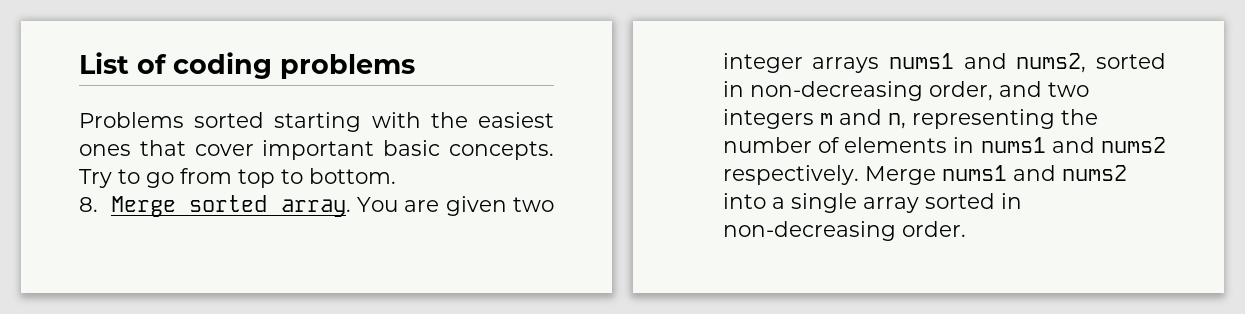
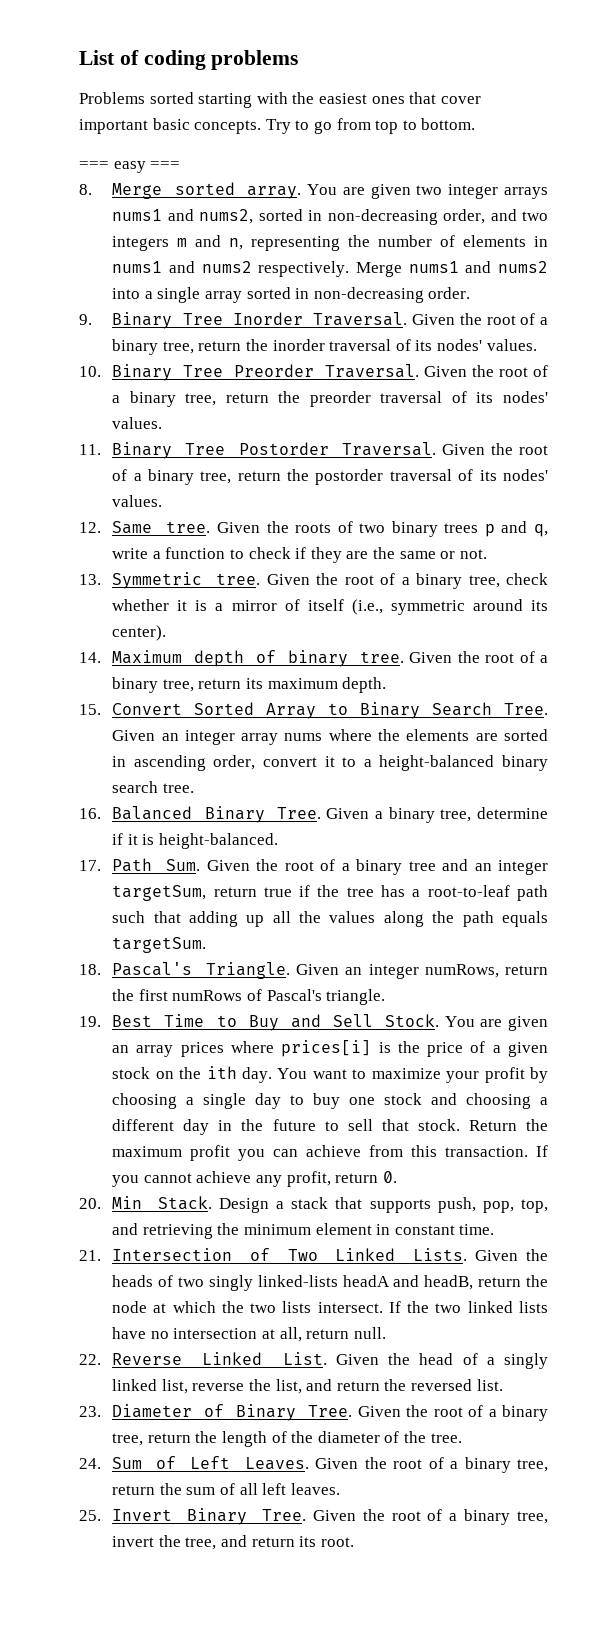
(396, 176) none -> [79,161,181,173] // === easy ===
(966, 229) none -> [79,312,548,329] [112,339,537,355] [79,364,548,381] [112,391,548,407] [112,417,163,429] [79,442,548,459] [112,469,548,485] [112,495,163,507] [79,521,548,537] [112,547,487,563] [79,572,548,589] [112,599,548,615] [112,625,167,641] [79,650,548,667] [112,677,387,693] [79,702,548,719] [112,729,548,745] [112,755,548,771] [112,781,194,793] [79,806,548,823] [112,833,278,849] [79,858,548,875] [112,885,548,901] [112,911,548,927] [112,937,207,953] [79,962,548,979] [112,989,386,1005] [79,1014,548,1031] [112,1040,549,1057] [112,1066,548,1083] [112,1093,548,1109] [112,1119,548,1135] [112,1145,548,1161] [112,1171,397,1187] [79,1196,548,1213] [112,1223,495,1239] [79,1248,548,1261] [112,1275,548,1291] [112,1301,548,1313] [112,1327,386,1342] [79,1352,548,1369] [112,1379,503,1394] [79,1404,548,1421] [112,1431,462,1447] [79,1456,549,1473] [112,1483,340,1495] [79,1508,549,1525] [112,1535,354,1550] // 9. Binary Tree Inorder Traversal. Given the root of a binary tree, return the inorder traversal of its nodes' values. // 10. Binary Tree Preorder Traversal. Given the root of a binary tree, return the preorder traversal of its nodes' values. // 11. Binary Tree Postorder Traversal. Given the root of a binary tree, return the postorder traversal of its nodes' values. // 12. Same tree. Given the roots of two binary trees p and q, write a function to check if they are the same or not. // 13. Symmetric tree. Given the root of a binary tree, check whether it is a mirror of itself (i.e., symmetric around its center). // 14. Maximum depth of binary tree. Given the root of a binary tree, return its maximum depth. // 15. Convert Sorted Array to Binary Search Tree. Given an integer array nums where the elements are sorted in ascending order, convert it to a height-balanced binary search tree. // 16. Balanced Binary Tree. Given a binary tree, determine if it is height-balanced. // 17. Path Sum. Given the root of a binary tree and an integer targetSum, return true if the tree has a root-to-leaf path such that adding up all the values along the path equals targetSum. // 18. Pascal's Triangle. Given an integer numRows, return the first numRows of Pascal's triangle. // 19. Best Time to Buy and Sell Stock. You are given an array prices where prices[i] is the price of a given stock on the ith day. You want to maximize your profit by choosing a single day to buy one stock and choosing a different day in the future to sell that stock. Return the maximum profit you can achieve from this transaction. If you cannot achieve any profit, return 0. // 20. Min Stack. Design a stack that supports push, pop, top, and retrieving the minimum element in constant time. // 21. Intersection of Two Linked Lists. Given the heads of two singly linked-lists headA and headB, return the node at which the two lists intersect. If the two linked lists have no intersection at all, return null. // 22. Reverse Linked List. Given the head of a singly linked list, reverse the list, and return the reversed list. // 23. Diameter of Binary Tree. Given the root of a binary tree, return the length of the diameter of the tree. // 24. Sum of Left Leaves. Given the root of a binary tree, return the sum of all left leaves. // 25. Invert Binary Tree. Given the root of a binary tree, invert the tree, and return its root.

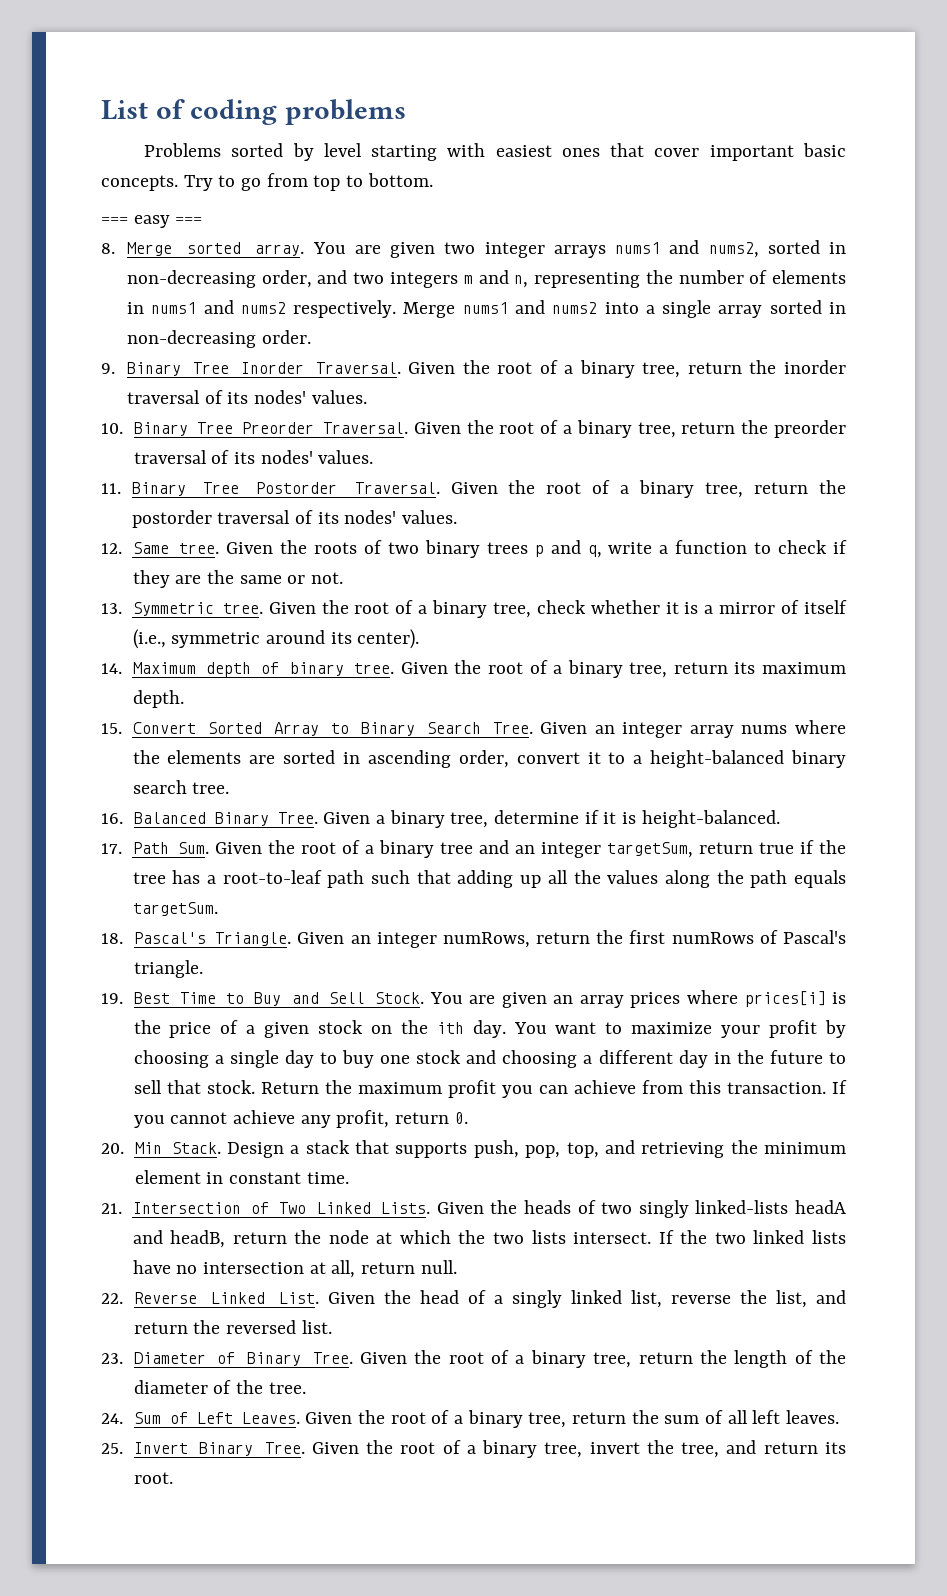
(194, 98) none -> [292,143,362,161] by level
[292,92,315,104] the -> (486, 150) none

